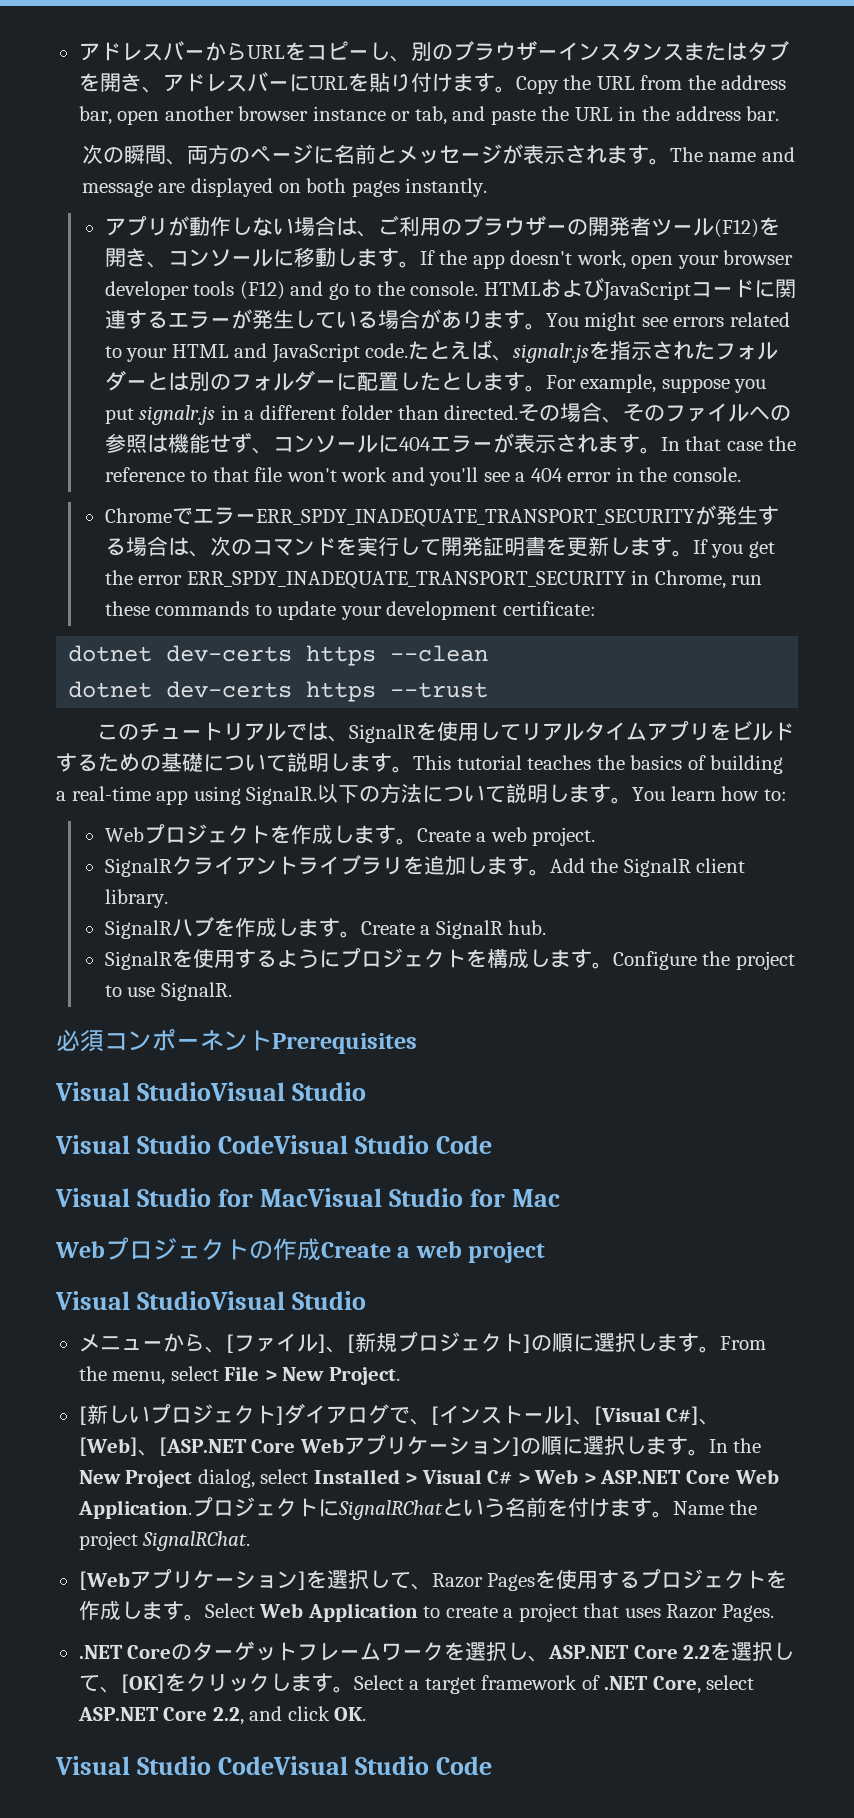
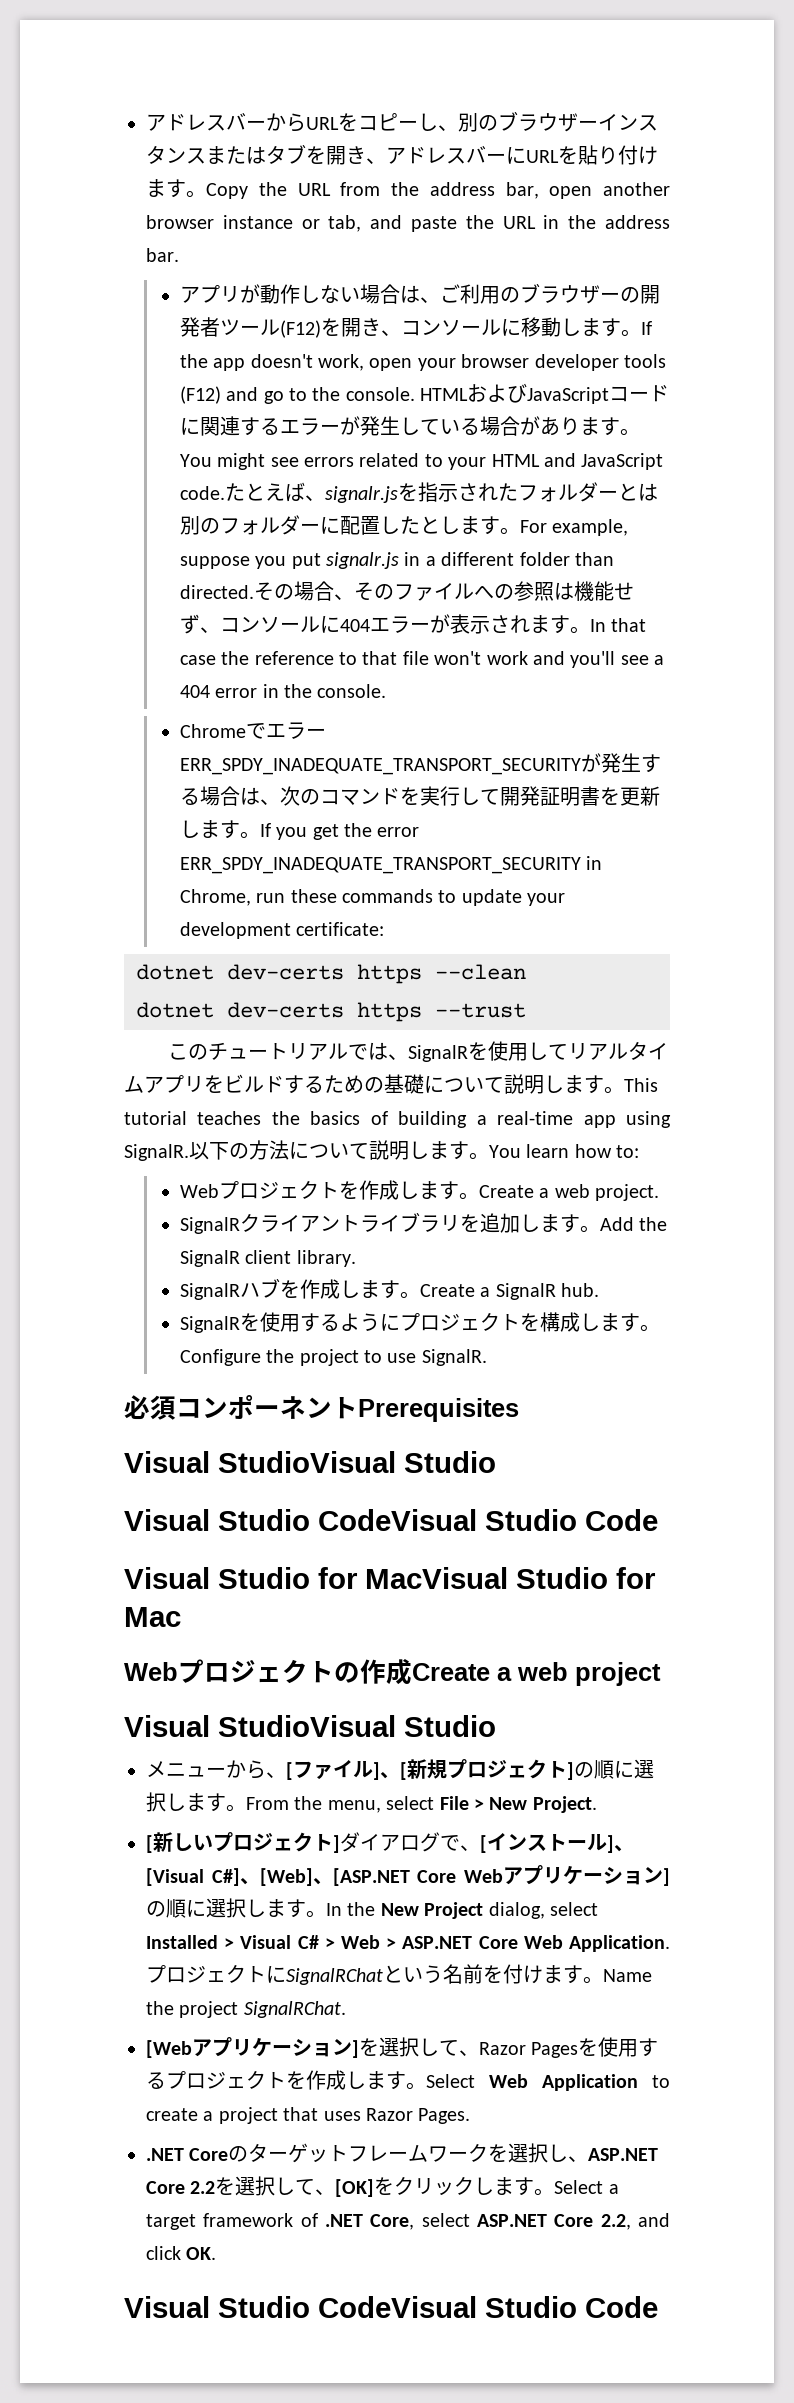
[81,144,796,165] [81,178,488,197] // 次の瞬間、両方のページに名前とメッセージが表示されます。The name and message are displayed on both pages instantly. -> (179, 255) none

